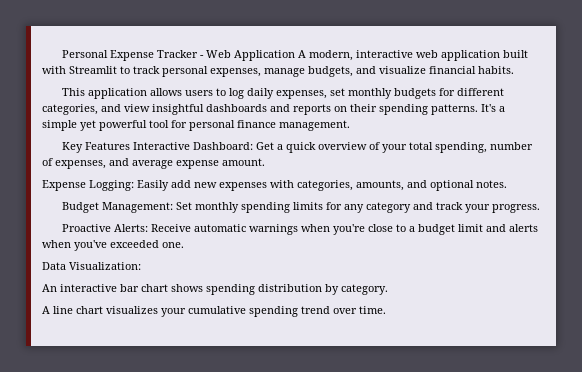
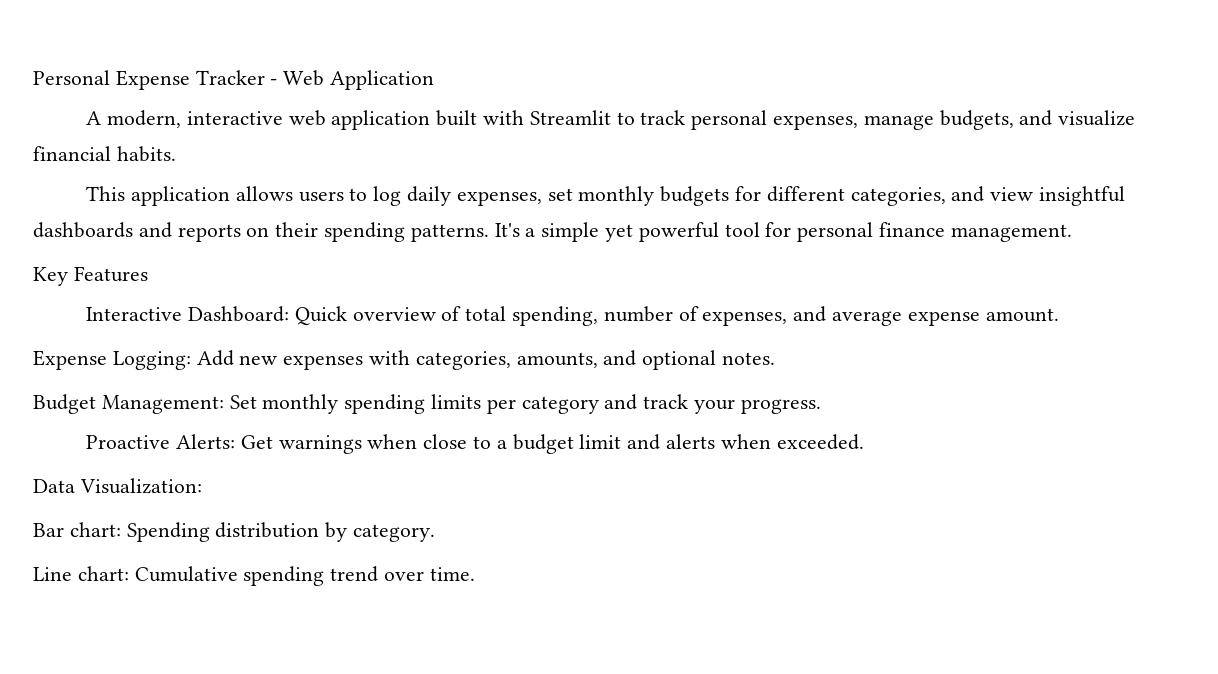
(295, 55) none -> (435, 80) //
(130, 146) none -> (148, 274) //
[255,142,316,153] Get a quick -> [294,306,347,326] Quick
[381,144,407,153] your -> (462, 313) none
[137,180,191,191] Easily add -> [196,350,234,366] Add
[325,202,364,213] for any -> [486,399,516,414] per
[150,224,246,232] Receive automatic -> [240,435,273,449] Get
[332,224,365,235] you're -> (418, 441) none
[74,240,184,251] you've exceeded one. -> [776,434,864,450] exceeded.
[42,284,388,295] [42,306,246,317] An interactive bar chart shows spending distribution by category. // A line chart visualizes your cumulative -> [33,522,436,542] [33,566,238,582] Bar chart: Spending distribution by category. // Line chart: Cumulative

